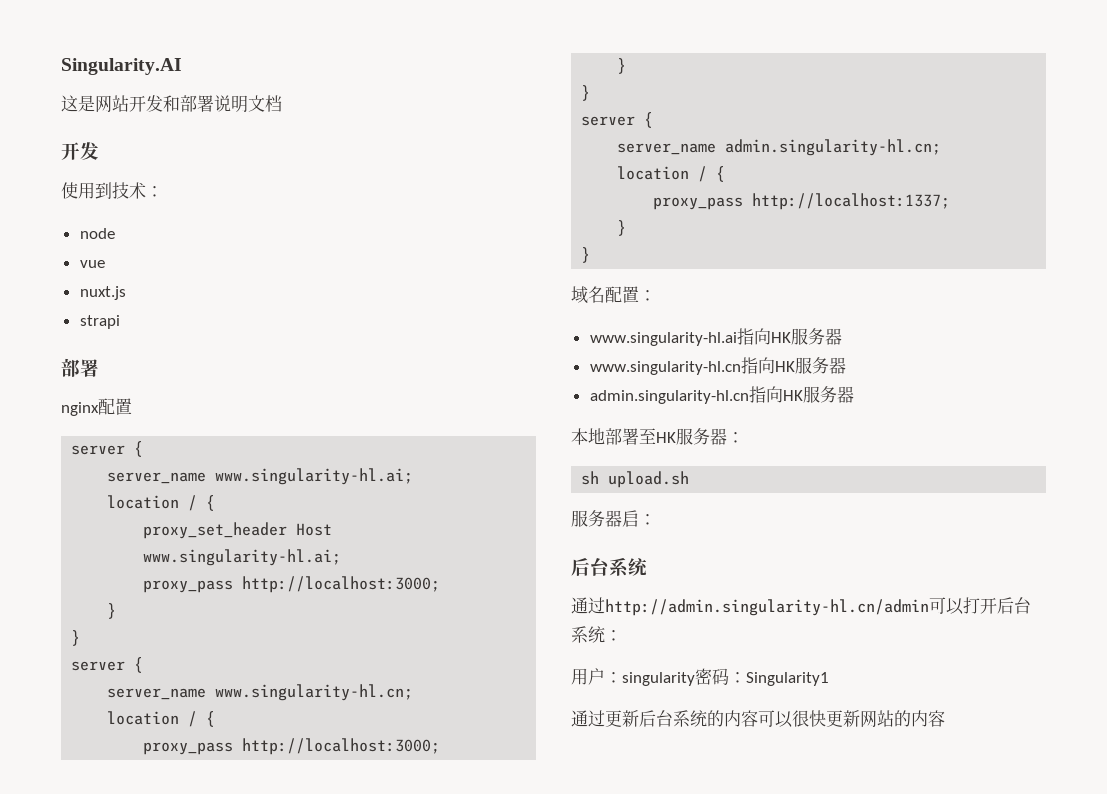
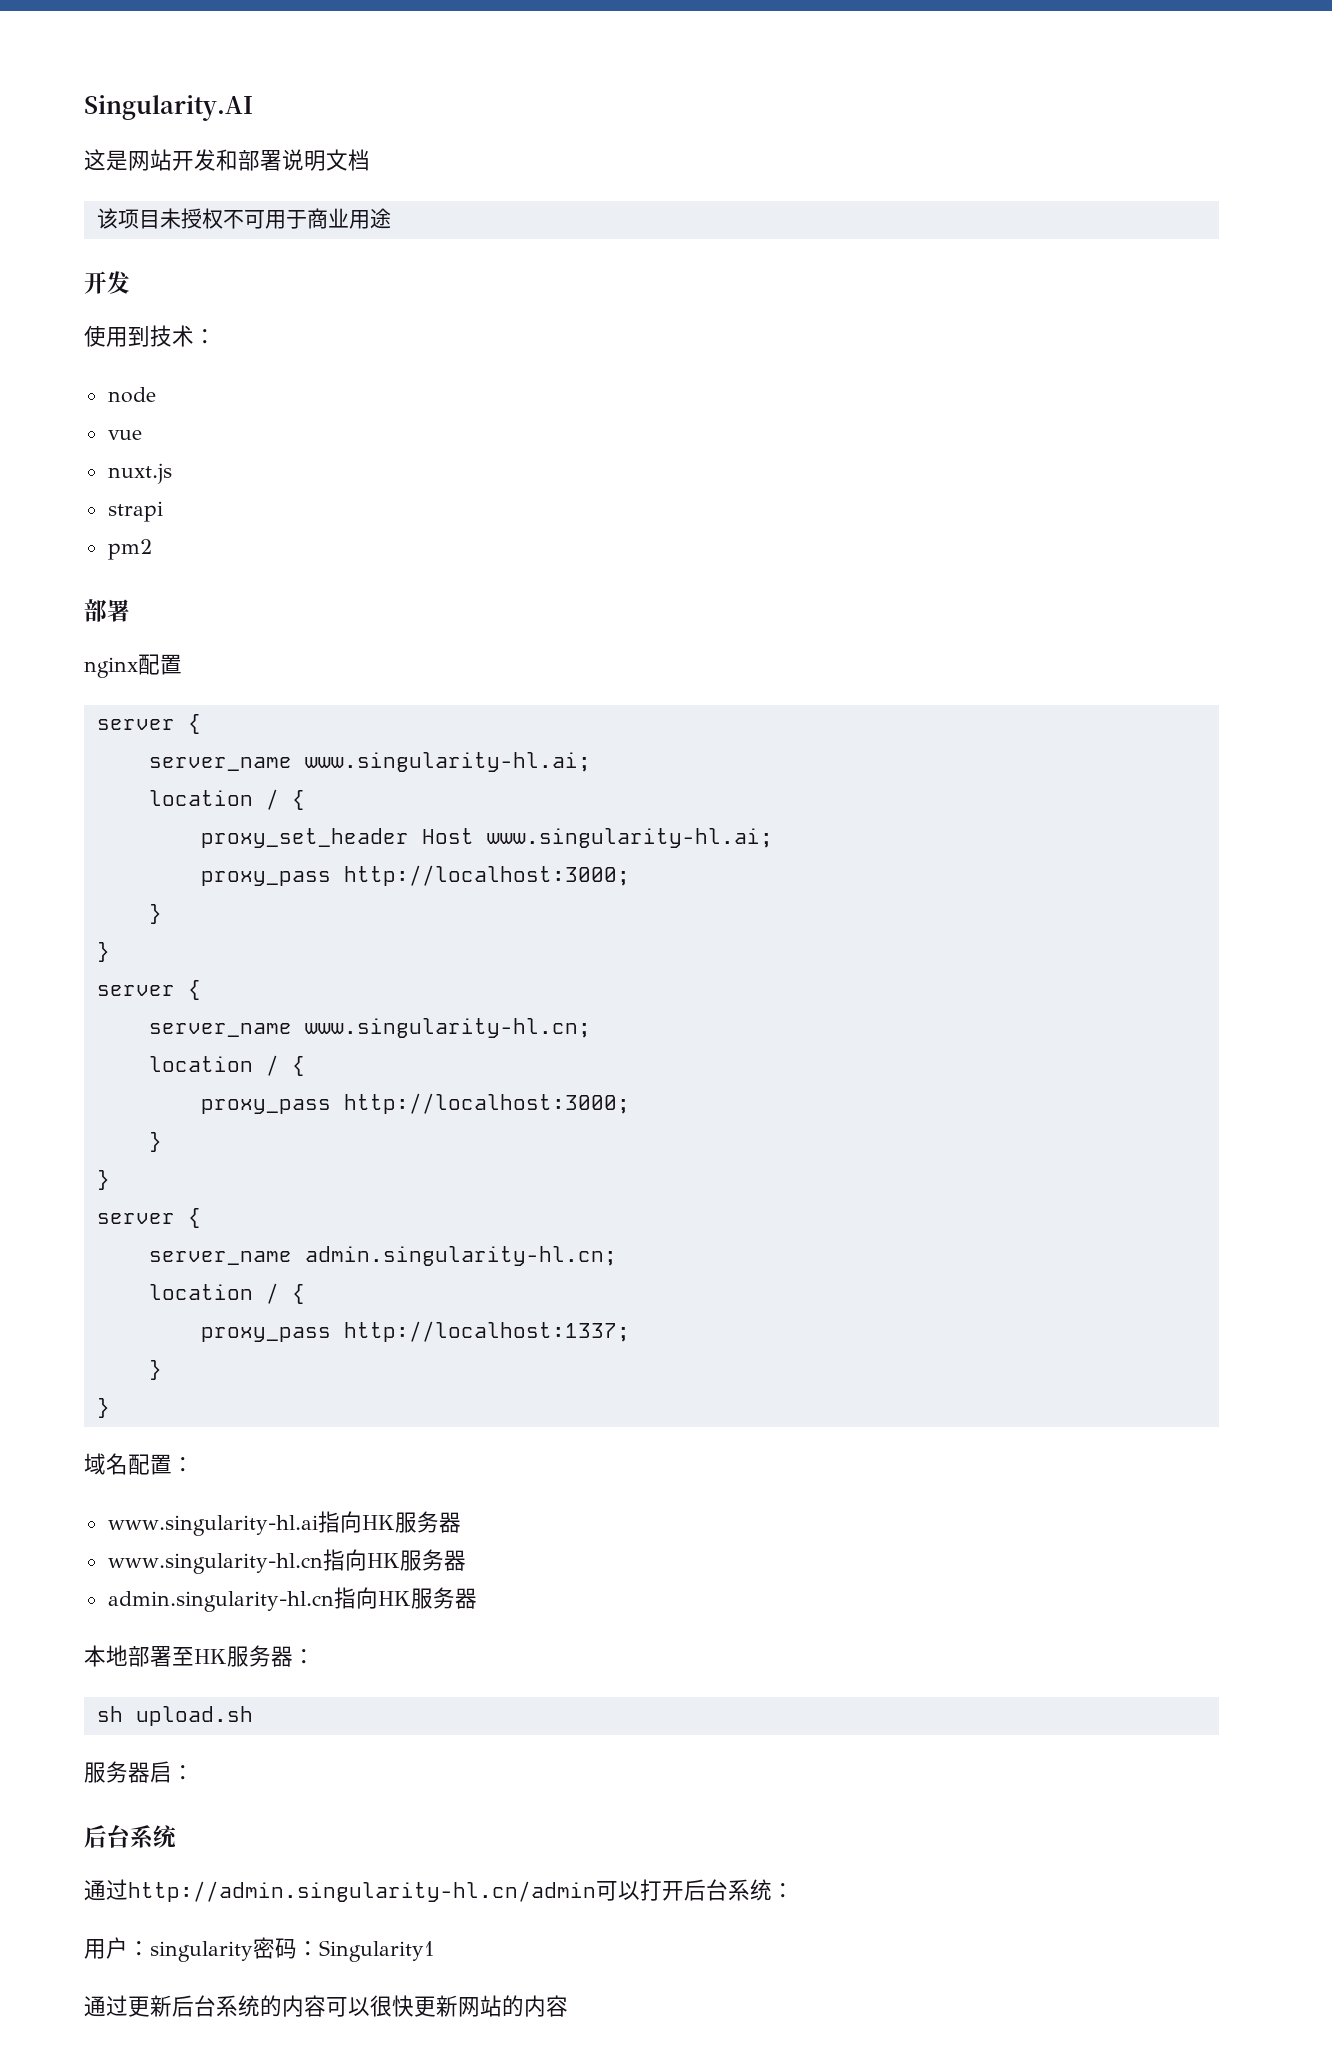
(282, 103) none -> [96,208,391,229] // 该项目未授权不可用于商业用途
(120, 322) none -> [107,539,152,560] // pm2

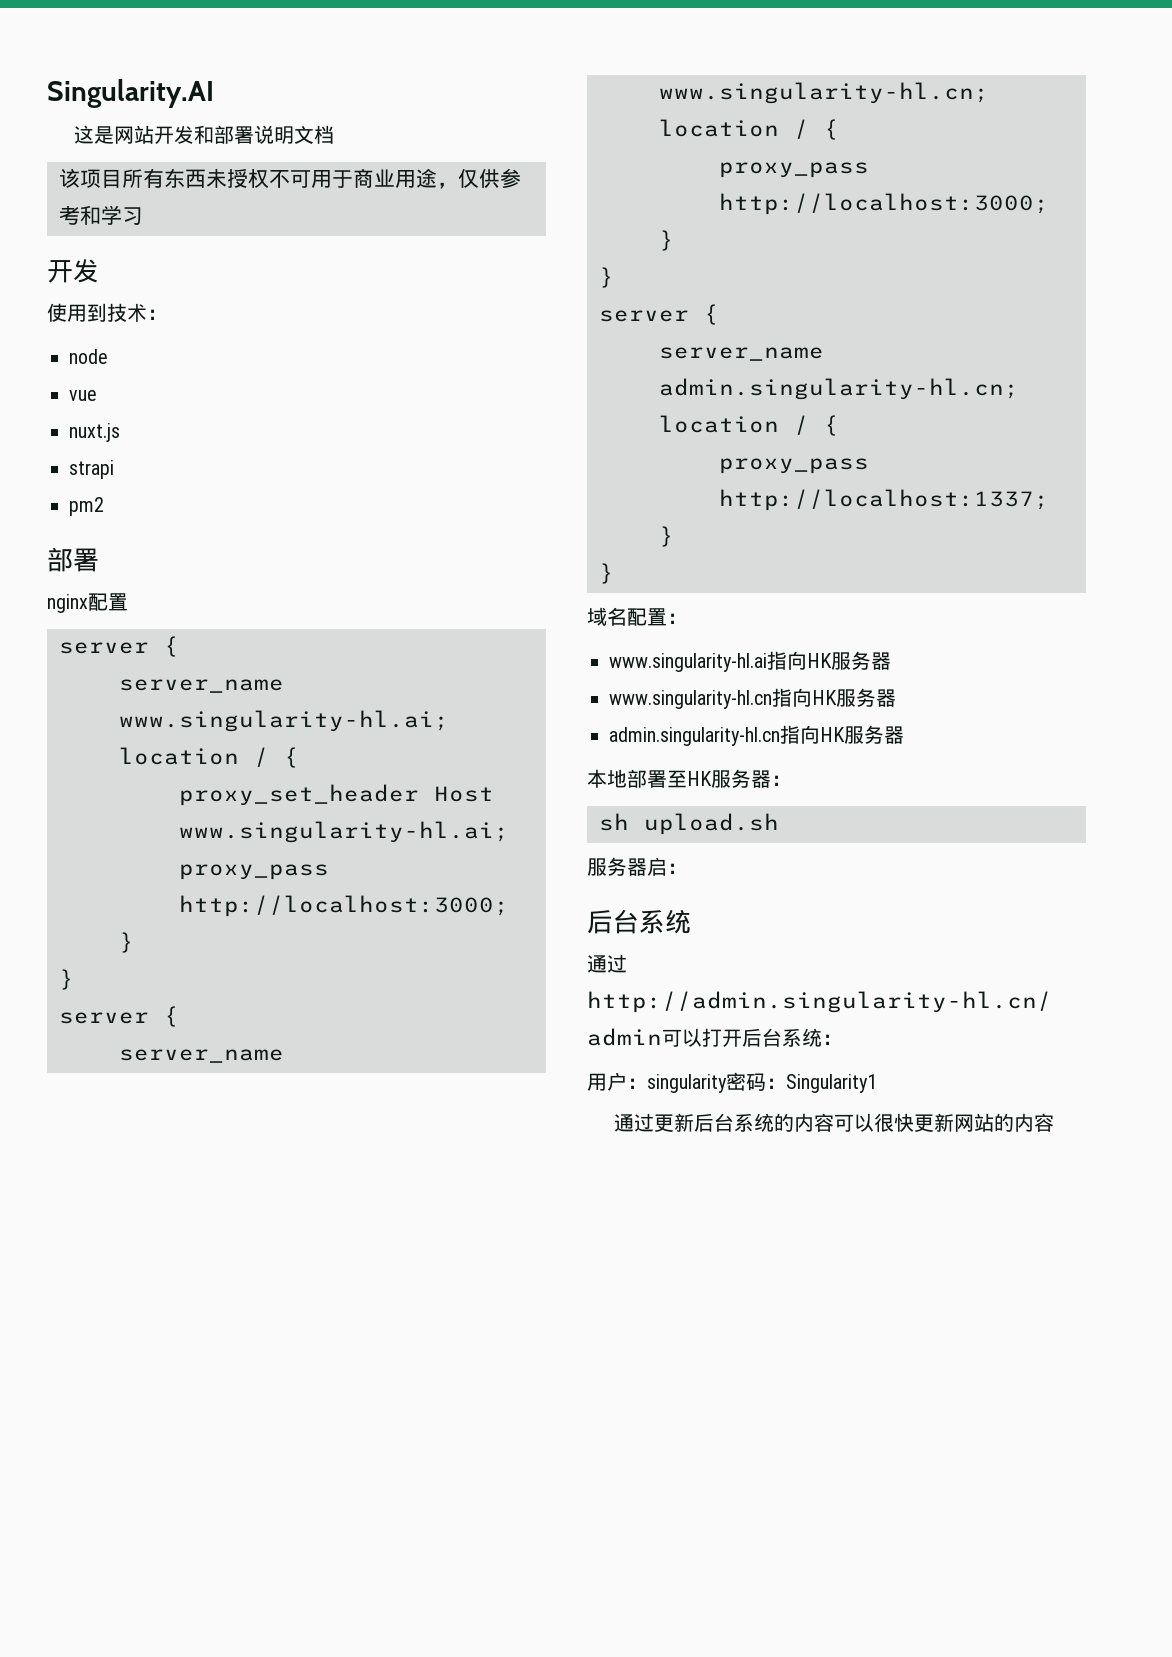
(160, 219) none -> [122,168,206,188] 所有东西
(391, 218) none -> [437,168,521,189] [59,205,143,225] ，仅供参考和学习

